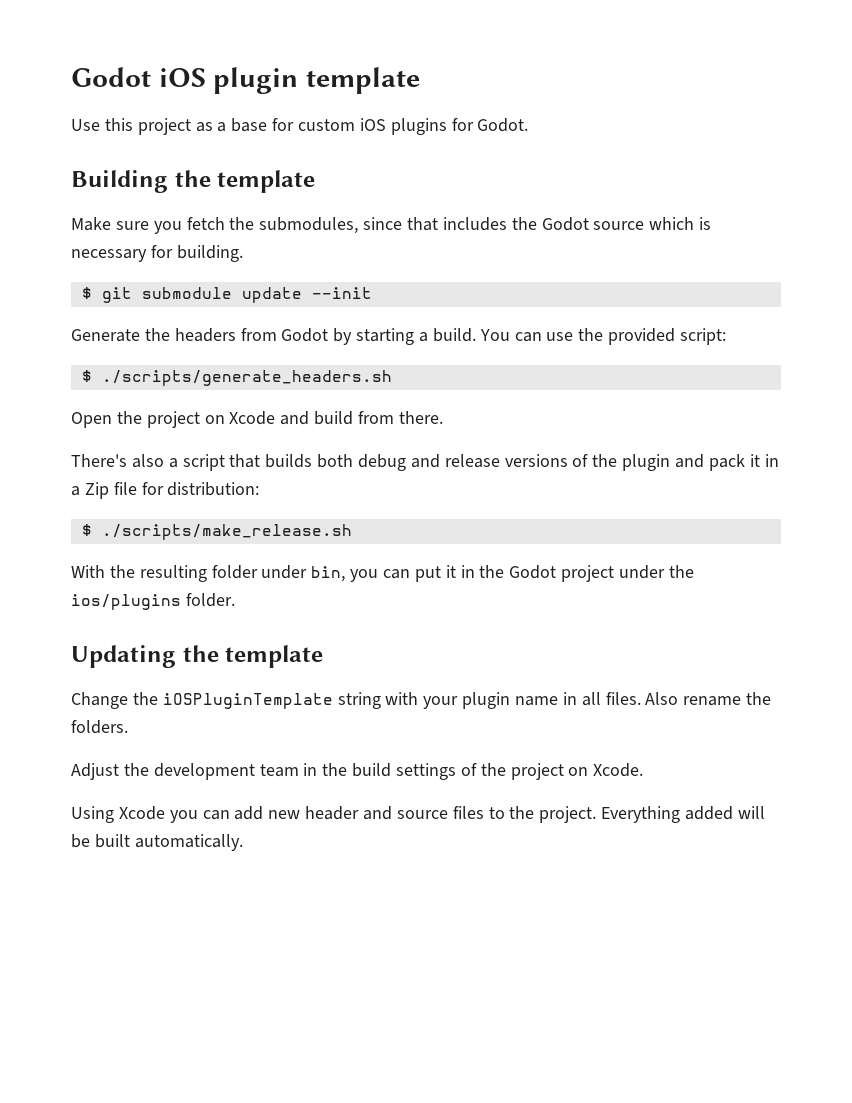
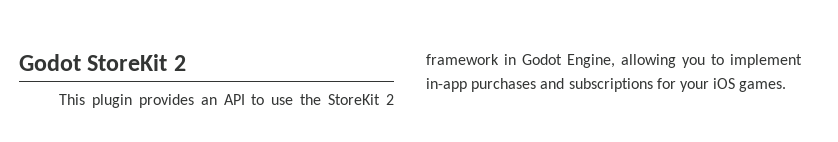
[71,67,421,94] [71,118,529,135] [71,170,316,193] [71,217,712,234] [71,245,243,262] [81,287,372,303] [71,328,727,345] [81,370,392,386] [71,411,443,428] [71,454,779,471] [71,482,260,499] [81,524,352,540] [71,565,694,582] [71,593,235,610] [71,645,324,668] [71,692,772,709] [71,720,128,734] [71,763,644,780] [71,806,765,823] [71,834,243,851] Godot iOS plugin template // Use this project as a base for custom iOS plugins for Godot. // Building the template // Make sure you fetch the submodules, since that includes the Godot source which is necessary for building. // $ git submodule update --init // Generate the headers from Godot by starting a build. You can use the provided script: // $ ./scripts/generate_headers.sh // Open the project on Xcode and build from there. // There's also a script that builds both debug and release versions of the plugin and pack it in a Zip file for distribution: // $ ./scripts/make_release.sh // With the resulting folder under bin, you can put it in the Godot project under the ios/plugins folder. // Updating the template // Change the iOSPluginTemplate string with your plugin name in all files. Also rename the folders. // Adjust the development team in the build settings of the project on Xcode. // Using Xcode you can add new header and source files to the project. Everything added will be built automatically. -> [19,54,186,71] [59,94,394,108] [426,54,802,68] [426,78,787,92] Godot StoreKit 2 // This plugin provides an API to use the StoreKit 2 framework in Godot Engine, allowing you to implement in-app purchases and subscriptions for your iOS games.

